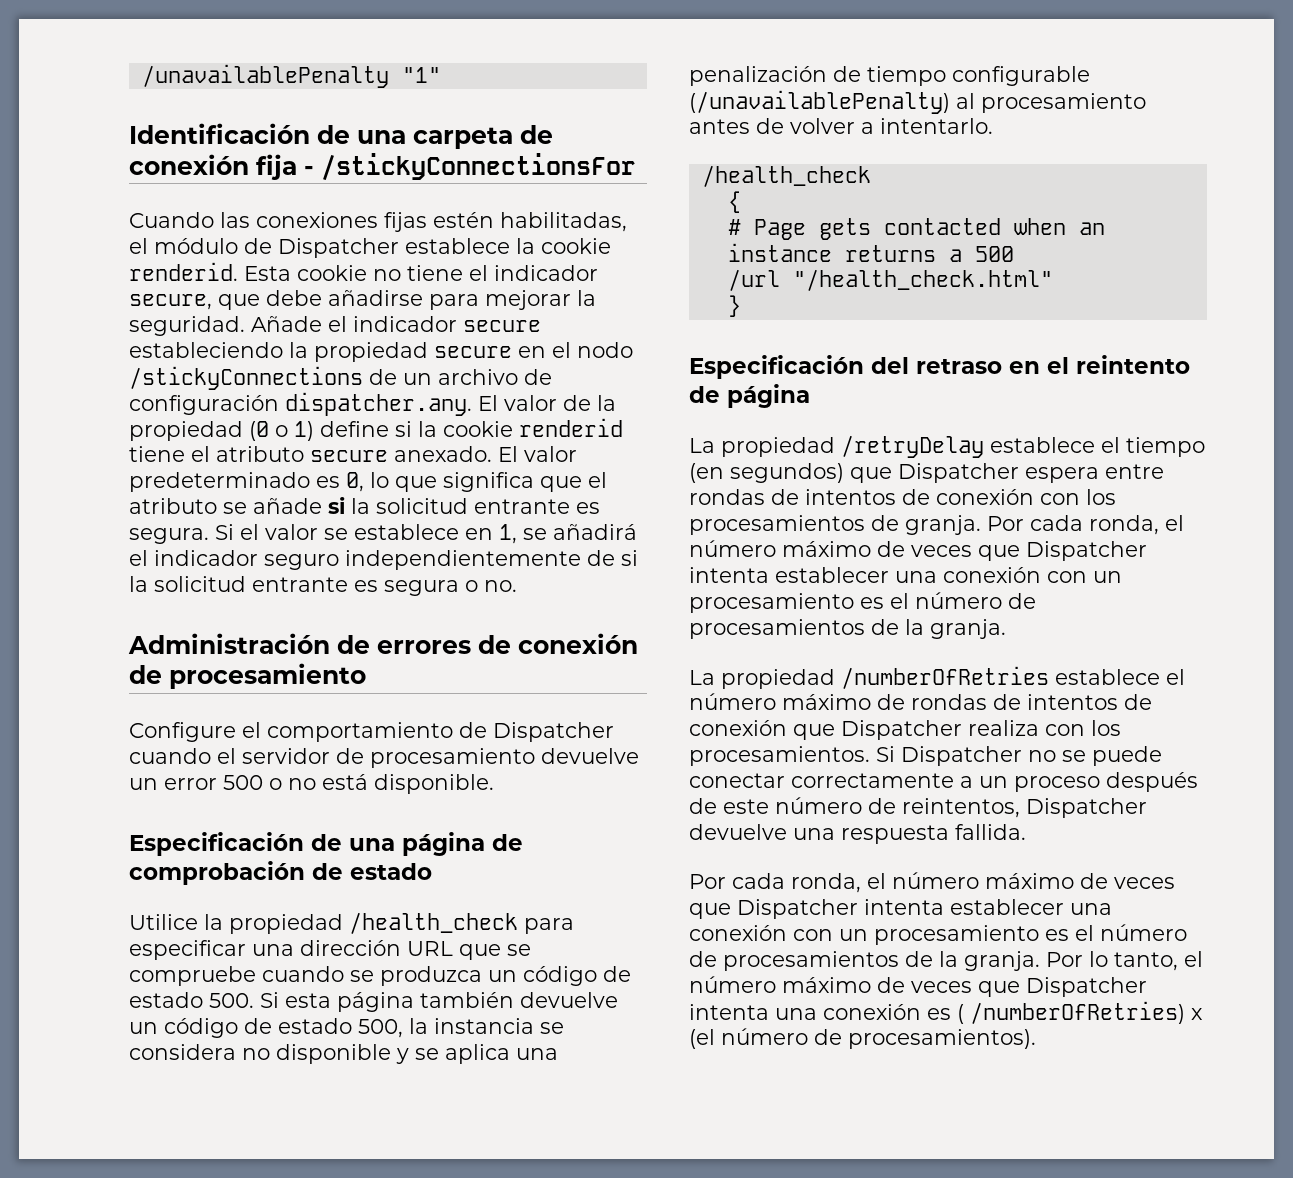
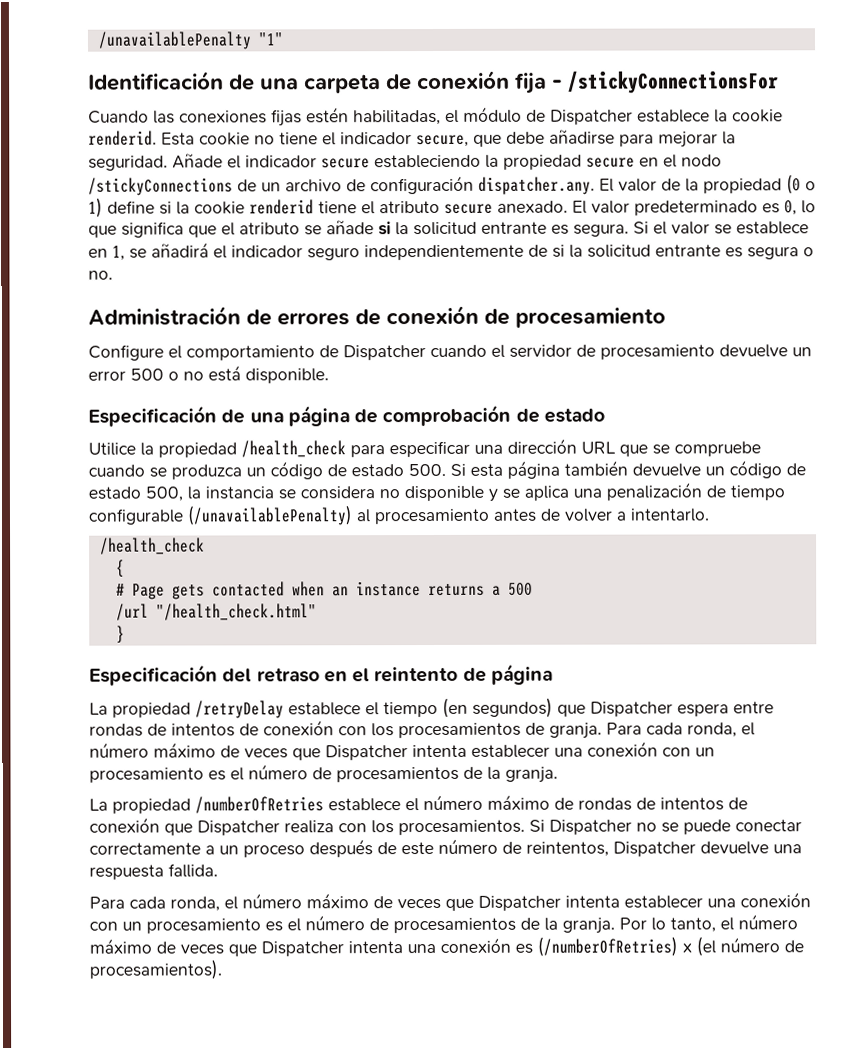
[987,516,1024,531] Por -> [606,722,642,735] Para
[689,874,726,889] Por -> [89,896,125,909] Para
[957,1001,1185,1024] ( /numberOfRetries) -> [537,936,678,957] (/numberOfRetries)

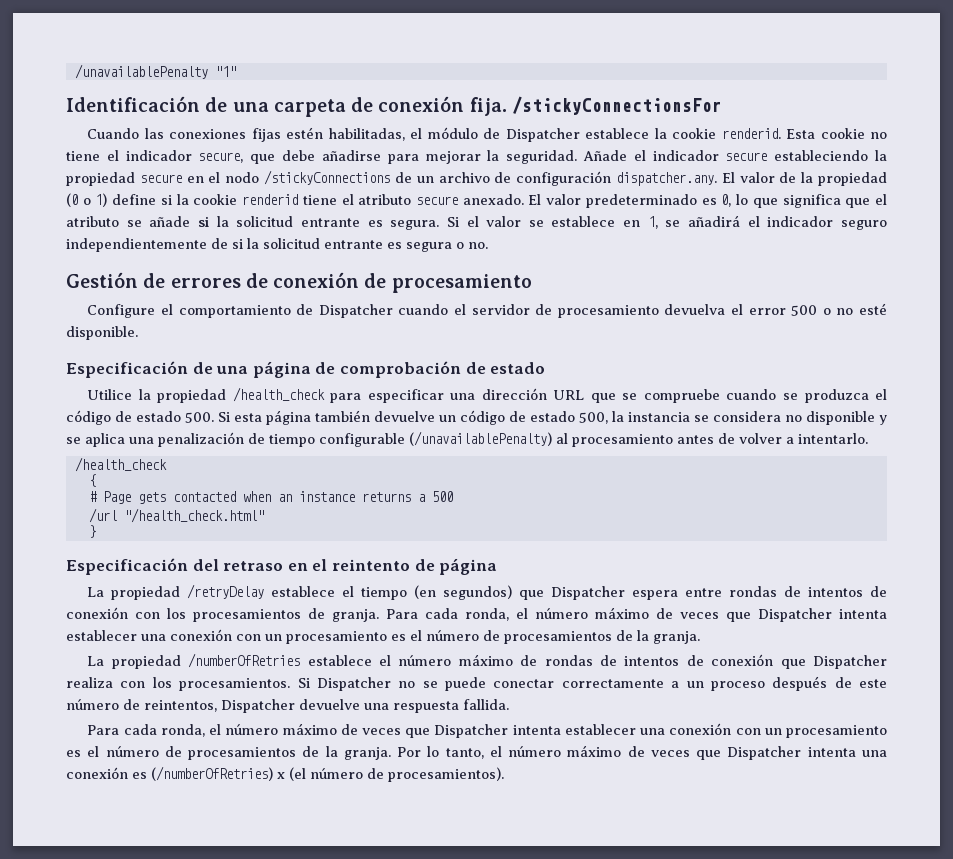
[515,72,563,94] fija - -> [469,97,507,116] fija.
[88,306,241,326] Administración -> [66,272,138,288] Gestión
[719,344,812,358] devuelve un -> [664,304,744,315] devuelva el
[208,365,241,382] está -> [859,303,888,315] esté
[246,467,266,477] un -> [875,389,888,400] el

